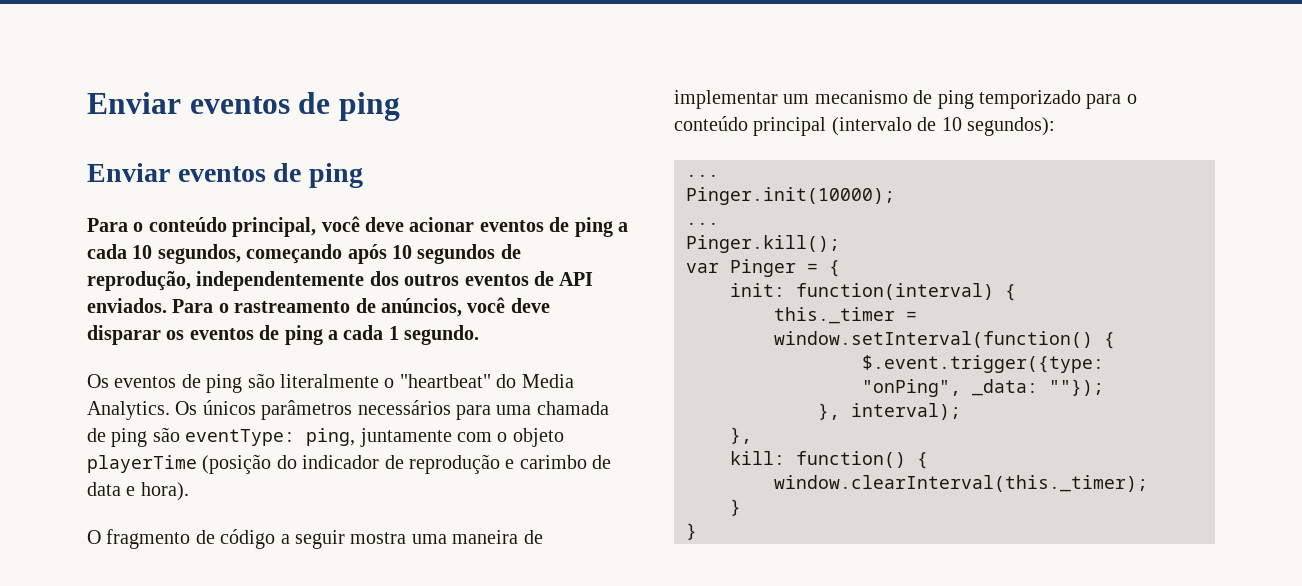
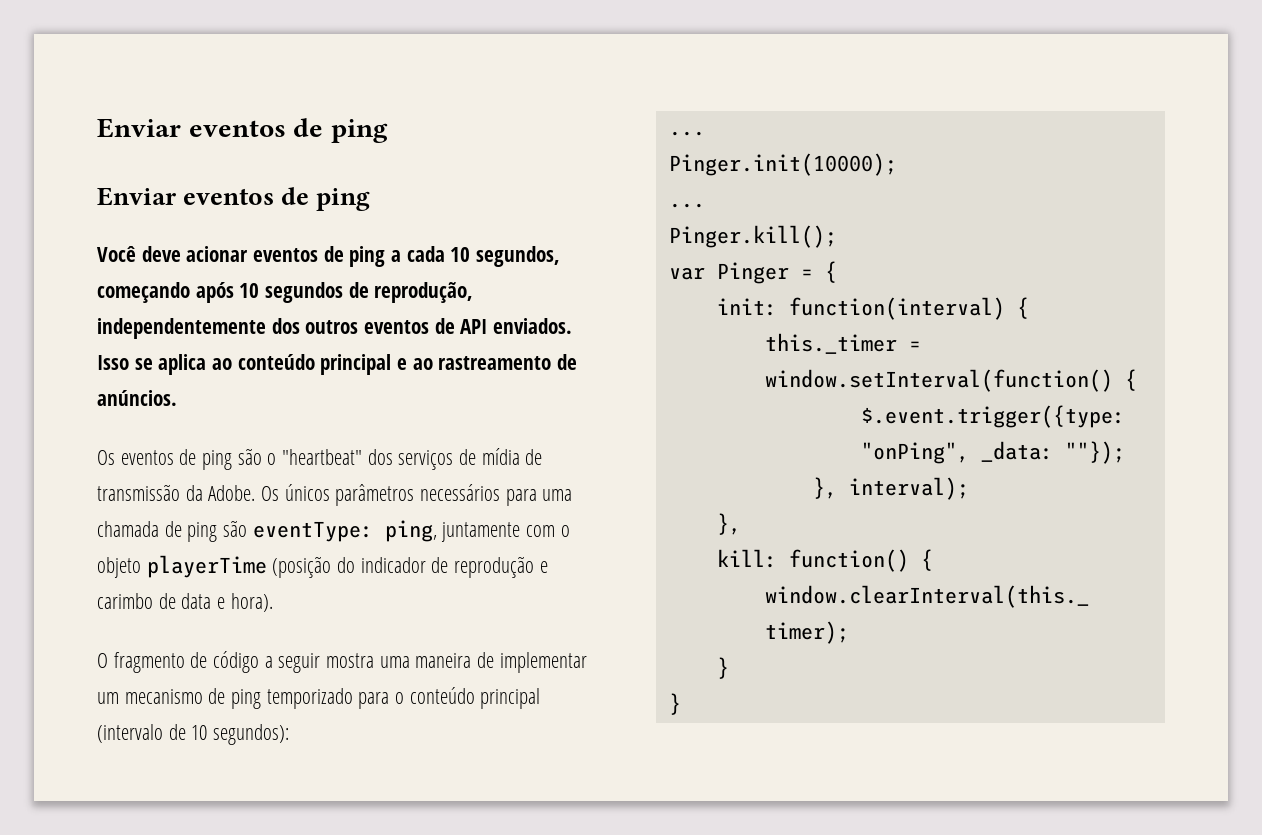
[87,216,360,237] Para o conteúdo principal, você -> [97,246,136,262] Você
[172,297,550,317] [87,325,480,345] Para o rastreamento de anúncios, você deve disparar os eventos de ping a cada 1 segundo. -> [97,354,578,375] [97,390,177,406] Isso se aplica ao conteúdo principal e ao rastreamento de anúncios.
[280,374,379,388] literalmente -> (262, 456) none
[496,374,574,388] [87,401,170,420] do Media Analytics. -> [367,448,543,470] [97,484,256,501] dos serviços de mídia de transmissão da Adobe.

